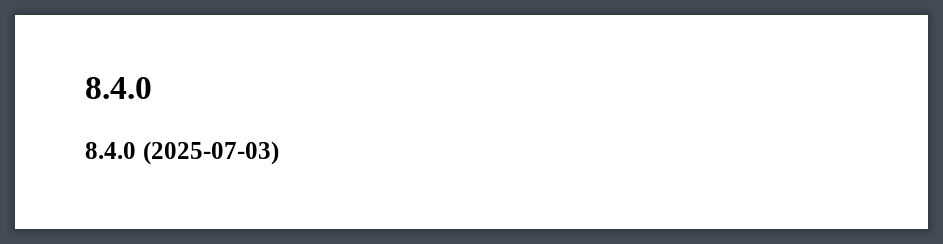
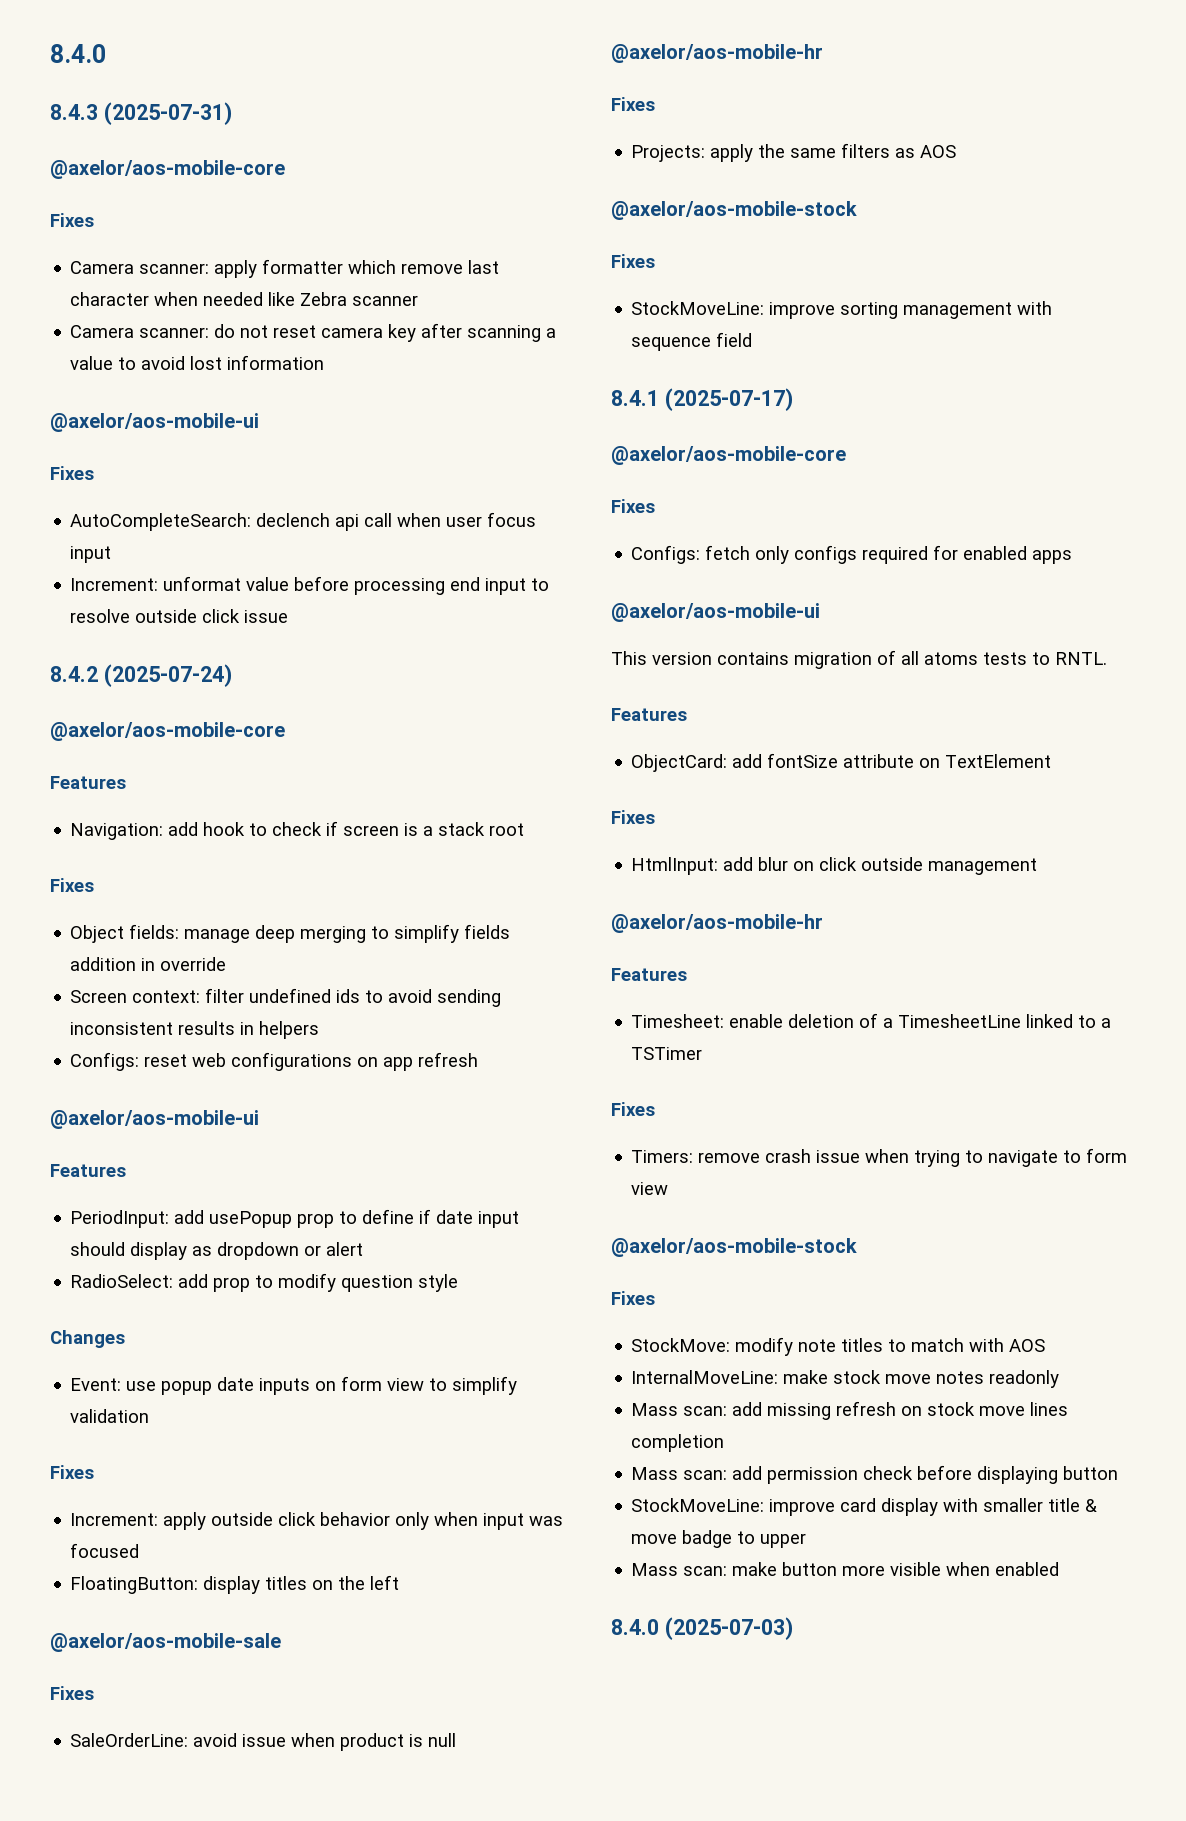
[85,77,152,99] 8.4.0 -> [50,44,106,63] [50,102,232,125] [50,160,285,179] [50,213,94,227] [70,259,500,278] [70,292,419,306] [70,323,557,342] [70,355,325,370] [50,413,259,432] [50,466,94,480] [70,512,537,531] [70,546,112,563] [70,576,550,595] [70,609,289,623] [50,664,232,687] [50,722,285,741] [50,776,126,789] [70,821,525,840] [50,878,94,892] [70,924,511,943] [70,957,227,971] [70,988,502,1007] [70,1021,320,1039] [70,1052,479,1071] [50,1110,259,1129] [50,1164,126,1177] [70,1209,520,1228] [70,1242,364,1260] [70,1273,459,1292] [50,1330,125,1348] [70,1376,518,1395] [70,1409,150,1423] [50,1465,94,1479] [70,1512,564,1530] [70,1543,140,1558] [70,1575,400,1594] [50,1633,281,1652] [50,1686,94,1700] [70,1733,457,1751] [611,44,823,63] [611,97,655,111] [631,143,957,162] [611,201,857,220] [611,254,655,268] [631,301,1053,319] [631,332,753,351] [611,388,793,411] [611,446,846,465] [611,499,655,513] [631,545,1073,564] [611,603,820,622] [611,650,1107,669] [611,708,687,721] [631,753,1052,772] [611,810,655,824] [631,857,1038,875] [611,914,823,933] [611,968,687,981] [631,1013,1112,1028] [631,1047,703,1060] [611,1102,655,1116] [631,1148,1128,1167] [631,1182,669,1195] [611,1238,857,1257] [611,1291,655,1305] [631,1337,1046,1356] [631,1370,1060,1388] [631,1401,1069,1420] [631,1434,725,1452] [631,1465,1119,1484] [631,1498,1098,1516] [631,1530,807,1548] [631,1562,1060,1576] 8.4.0 // 8.4.3 (2025-07-31) // @axelor/aos-mobile-core // Fixes // Camera scanner: apply formatter which remove last character when needed like Zebra scanner // Camera scanner: do not reset camera key after scanning a value to avoid lost information // @axelor/aos-mobile-ui // Fixes // AutoCompleteSearch: declench api call when user focus input // Increment: unformat value before processing end input to resolve outside click issue // 8.4.2 (2025-07-24) // @axelor/aos-mobile-core // Features // Navigation: add hook to check if screen is a stack root // Fixes // Object fields: manage deep merging to simplify fields addition in override // Screen context: filter undefined ids to avoid sending inconsistent results in helpers // Configs: reset web configurations on app refresh // @axelor/aos-mobile-ui // Features // PeriodInput: add usePopup prop to define if date input should display as dropdown or alert // RadioSelect: add prop to modify question style // Changes // Event: use popup date inputs on form view to simplify validation // Fixes // Increment: apply outside click behavior only when input was focused // FloatingButton: display titles on the left // @axelor/aos-mobile-sale // Fixes // SaleOrderLine: avoid issue when product is null // @axelor/aos-mobile-hr // Fixes // Projects: apply the same filters as AOS // @axelor/aos-mobile-stock // Fixes // StockMoveLine: improve sorting management with sequence field // 8.4.1 (2025-07-17) // @axelor/aos-mobile-core // Fixes // Configs: fetch only configs required for enabled apps // @axelor/aos-mobile-ui // This version contains migration of all atoms tests to RNTL. // Features // ObjectCard: add fontSize attribute on TextElement // Fixes // HtmlInput: add blur on click outside management // @axelor/aos-mobile-hr // Features // Timesheet: enable deletion of a TimesheetLine linked to a TSTimer // Fixes // Timers: remove crash issue when trying to navigate to form view // @axelor/aos-mobile-stock // Fixes // StockMove: modify note titles to match with AOS // InternalMoveLine: make stock move notes readonly // Mass scan: add missing refresh on stock move lines completion // Mass scan: add permission check before displaying button // StockMoveLine: improve card display with smaller title & move badge to upper // Mass scan: make button more visible when enabled

